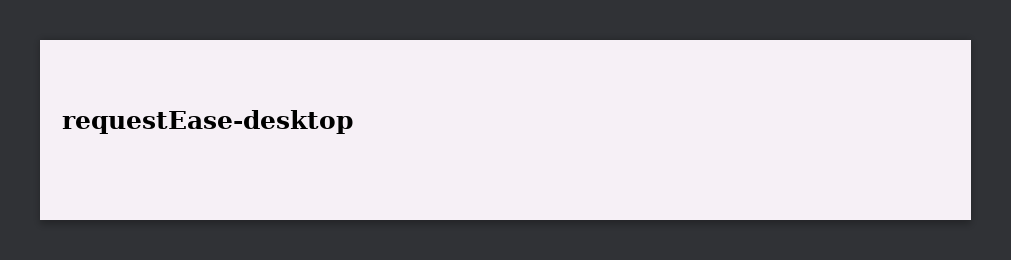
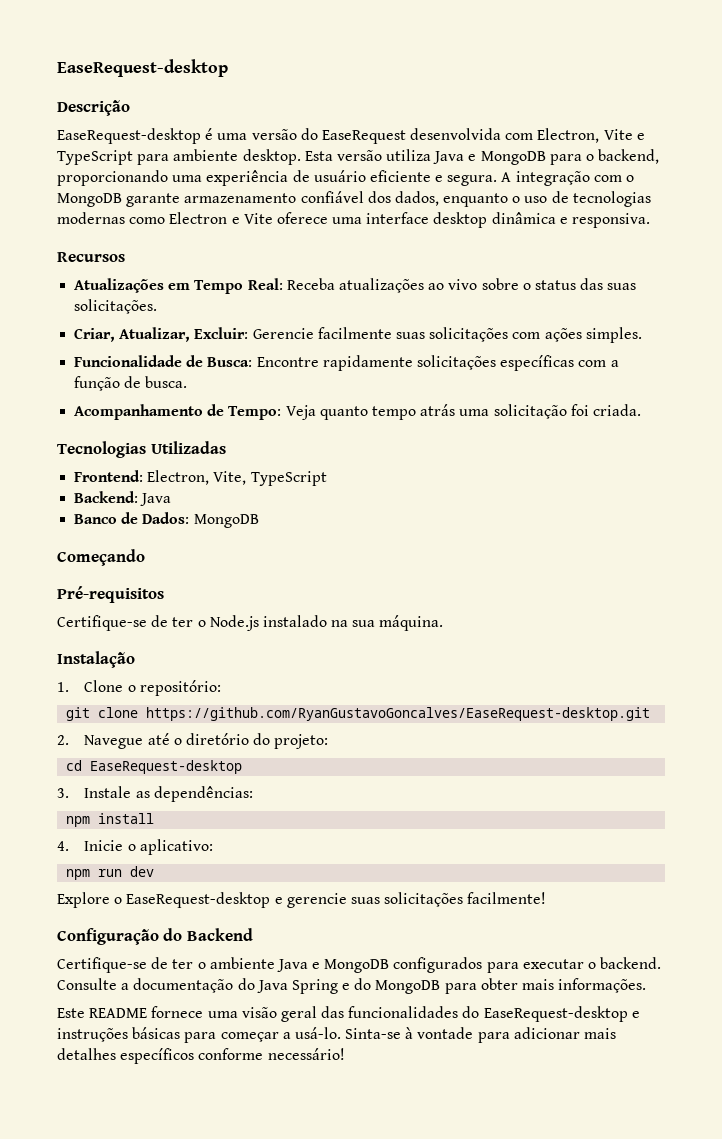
[62,110,353,134] requestEase-desktop -> [57,59,228,77] [57,100,130,116] [57,128,645,144] [57,149,660,165] [57,170,635,186] [57,191,651,207] [57,212,651,228] [57,252,125,262] [74,278,637,294] [74,299,158,314] [74,327,642,343] [74,355,619,371] [74,376,188,391] [74,404,641,420] [57,441,226,458] [74,470,327,486] [74,491,172,506] [74,512,259,528] [57,549,145,566] [57,586,164,603] [57,615,444,631] [57,651,135,668] [57,680,221,696] [66,707,651,721] [57,733,329,749] [66,760,243,774] [57,786,253,802] [66,813,155,827] [57,839,213,855] [66,866,155,880] [57,892,547,908] [57,928,253,945] [57,957,662,973] [57,978,647,994] [57,1006,640,1022] [57,1027,617,1043] [57,1048,345,1064] EaseRequest-desktop // Descrição // EaseRequest-desktop é uma versão do EaseRequest desenvolvida com Electron, Vite e TypeScript para ambiente desktop. Esta versão utiliza Java e MongoDB para o backend, proporcionando uma experiência de usuário eficiente e segura. A integração com o MongoDB garante armazenamento confiável dos dados, enquanto o uso de tecnologias modernas como Electron e Vite oferece uma interface desktop dinâmica e responsiva. // Recursos // Atualizações em Tempo Real: Receba atualizações ao vivo sobre o status das suas solicitações. // Criar, Atualizar, Excluir: Gerencie facilmente suas solicitações com ações simples. // Funcionalidade de Busca: Encontre rapidamente solicitações específicas com a função de busca. // Acompanhamento de Tempo: Veja quanto tempo atrás uma solicitação foi criada. // Tecnologias Utilizadas // Frontend: Electron, Vite, TypeScript // Backend: Java // Banco de Dados: MongoDB // Começando // Pré-requisitos // Certifique-se de ter o Node.js instalado na sua máquina. // Instalação // 1. Clone o repositório: // git clone https://github.com/RyanGustavoGoncalves/EaseRequest-desktop.git // 2. Navegue até o diretório do projeto: // cd EaseRequest-desktop // 3. Instale as dependências: // npm install // 4. Inicie o aplicativo: // npm run dev // Explore o EaseRequest-desktop e gerencie suas solicitações facilmente! // Configuração do Backend // Certifique-se de ter o ambiente Java e MongoDB configurados para executar o backend. Consulte a documentação do Java Spring e do MongoDB para obter mais informações. // Este README fornece uma visão geral das funcionalidades do EaseRequest-desktop e instruções básicas para começar a usá-lo. Sinta-se à vontade para adicionar mais detalhes específicos conforme necessário!

